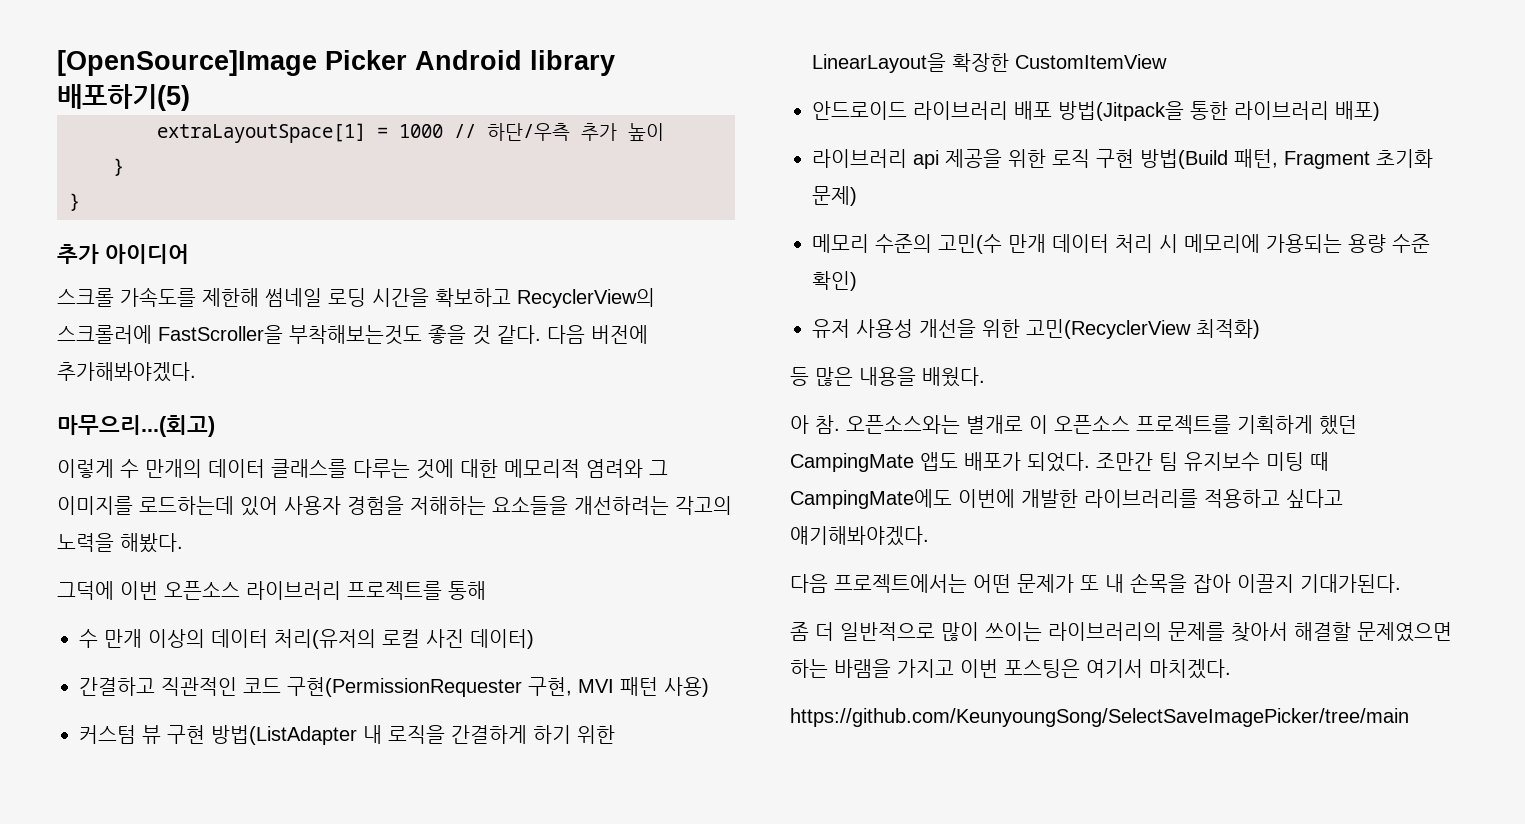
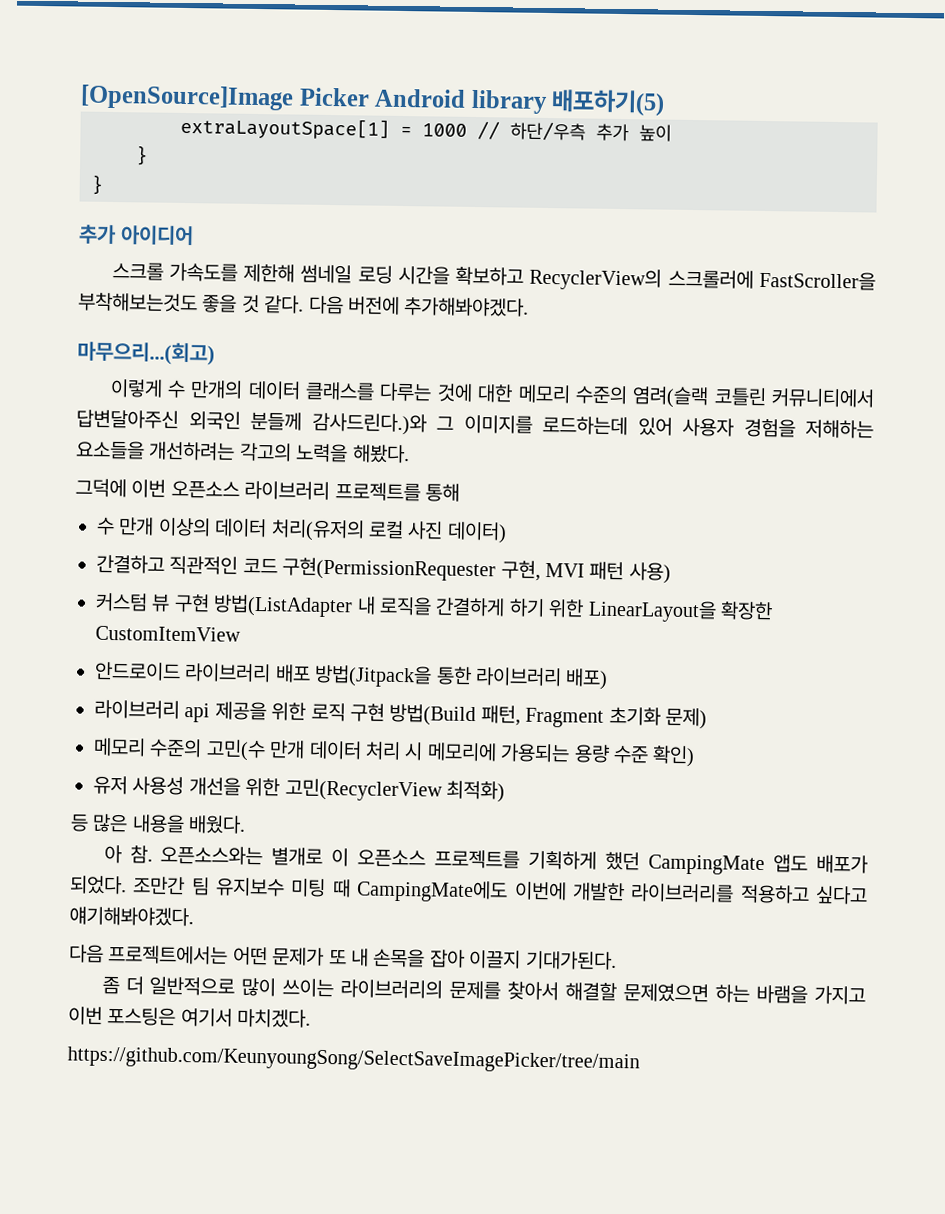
[504,459,643,478] 메모리적 염려와 -> [517,384,875,409] [76,409,427,436] 메모리 수준의 염려(슬랙 코틀린 커뮤니티에서 답변달아주신 외국인 분들께 감사드린다.)와

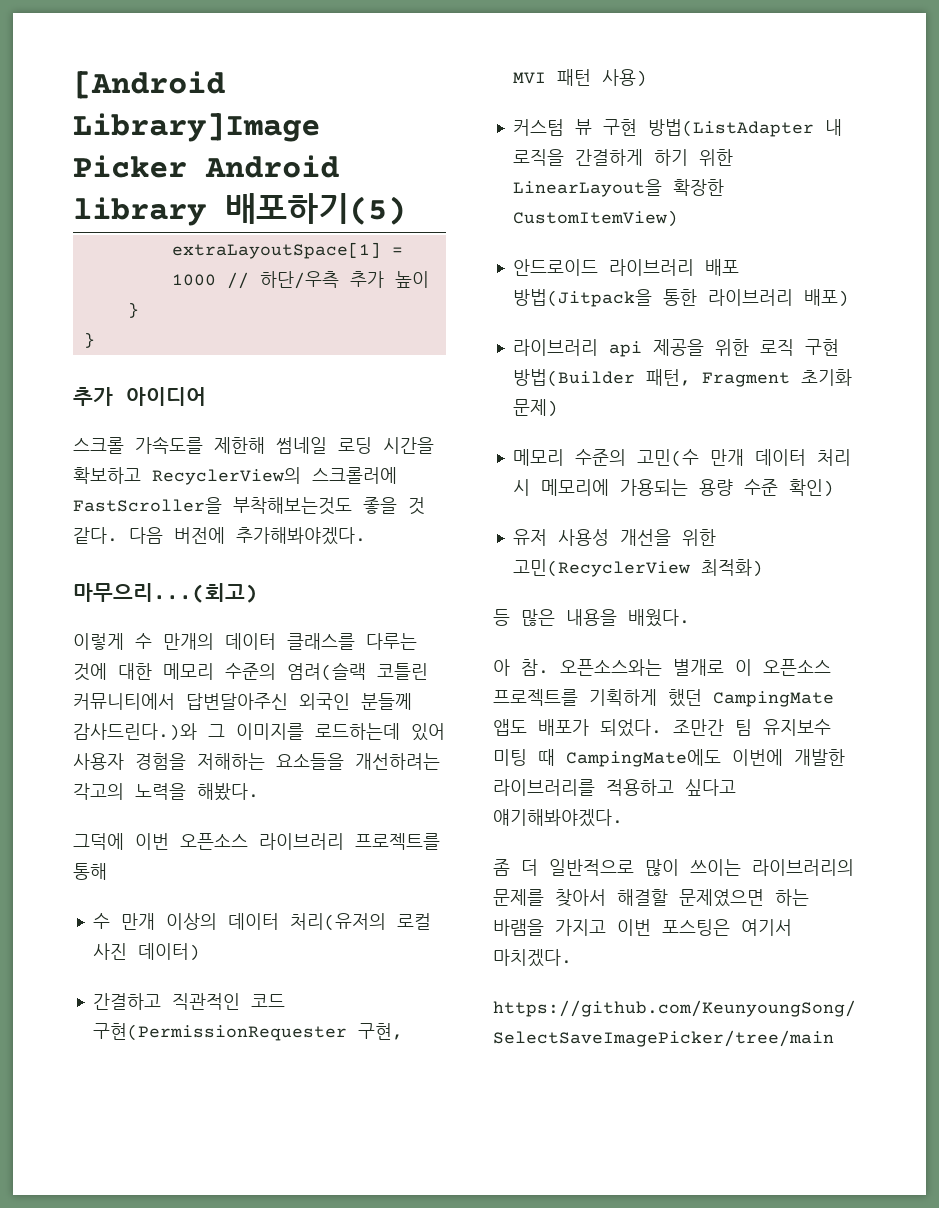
[80,84,294,111] [OpenSource]Image -> [73,71,225,99] [73,113,320,142] [Android Library]Image
[95,625,241,642] CustomItemView -> [512,210,678,227] CustomItemView)
[389,703,477,727] 방법(Build -> [512,369,635,387] 방법(Builder
[69,944,617,971] // 다음 프로젝트에서는 어떤 문제가 또 내 손목을 잡아 이끌지 기대가된다. -> (623, 818) none

